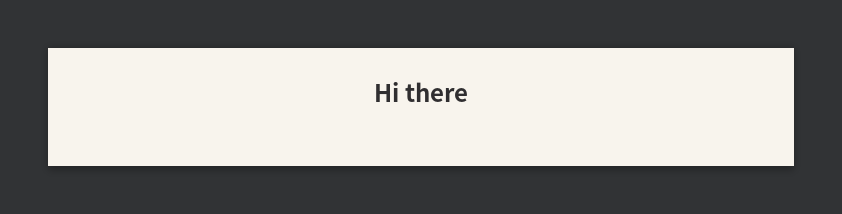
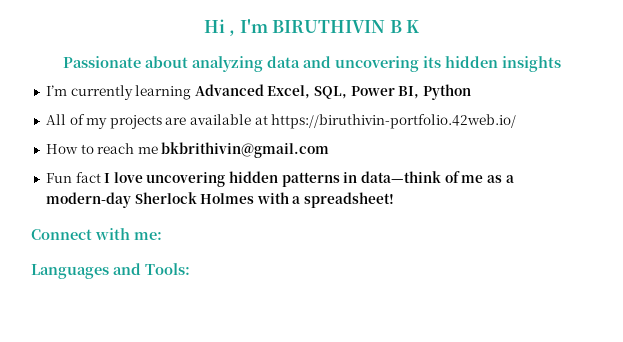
[405,82,469,102] there -> [229,19,421,36] [62,56,561,72] [45,84,472,100] [45,114,517,129] [45,142,330,158] [45,171,514,187] [45,192,395,208] [31,228,162,240] [31,263,190,279] , I'm BIRUTHIVIN B K // Passionate about analyzing data and uncovering its hidden insights // I’m currently learning Advanced Excel, SQL, Power BI, Python // All of my projects are available at https://biruthivin-portfolio.42web.io/ // How to reach me bkbrithivin@gmail.com // Fun fact I love uncovering hidden patterns in data—think of me as a modern-day Sherlock Holmes with a spreadsheet! // Connect with me: // Languages and Tools:

